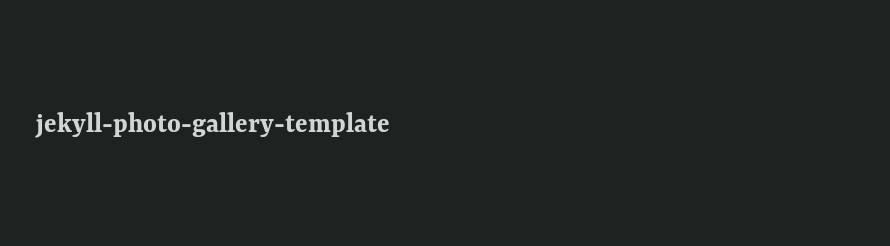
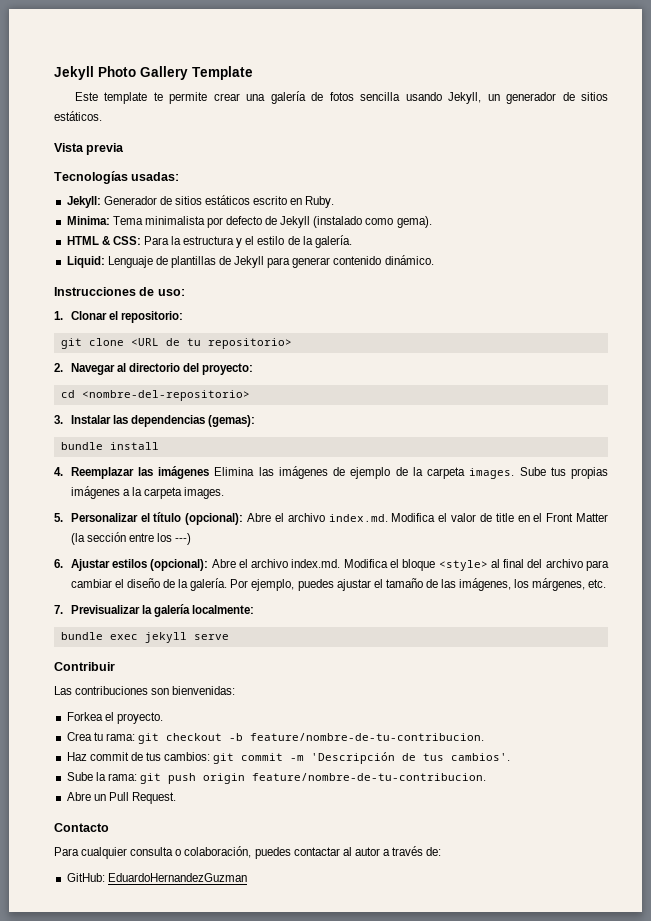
[35,112,390,138] jekyll-photo-gallery-template -> [54,66,253,80] [74,91,608,104] [54,111,102,121] [54,143,125,155] [54,171,180,184] [66,195,335,208] [66,216,432,228] [66,235,352,248] [66,255,434,268] [54,287,185,296] [54,311,183,323] [60,338,292,349] [54,363,254,375] [60,390,250,401] [54,415,255,427] [60,442,159,450] [54,466,609,479] [70,486,225,499] [54,512,608,525] [70,532,192,545] [54,559,610,571] [70,578,607,591] [54,604,254,617] [60,632,229,643] [54,662,115,671] [54,686,236,695] [66,712,163,724] [66,732,484,744] [66,752,511,764] [66,772,486,784] [66,792,176,804] [54,823,109,832] [54,846,442,859] [66,873,247,882] Jekyll Photo Gallery Template // Este template te permite crear una galería de fotos sencilla usando Jekyll, un generador de sitios estáticos. // Vista previa // Tecnologías usadas: // Jekyll: Generador de sitios estáticos escrito en Ruby. // Minima: Tema minimalista por defecto de Jekyll (instalado como gema). // HTML & CSS: Para la estructura y el estilo de la galería. // Liquid: Lenguaje de plantillas de Jekyll para generar contenido dinámico. // Instrucciones de uso: // 1. Clonar el repositorio: // git clone <URL de tu repositorio> // 2. Navegar al directorio del proyecto: // cd <nombre-del-repositorio> // 3. Instalar las dependencias (gemas): // bundle install // 4. Reemplazar las imágenes Elimina las imágenes de ejemplo de la carpeta images. Sube tus propias imágenes a la carpeta images. // 5. Personalizar el título (opcional): Abre el archivo index.md. Modifica el valor de title en el Front Matter (la sección entre los ---) // 6. Ajustar estilos (opcional): Abre el archivo index.md. Modifica el bloque <style> al final del archivo para cambiar el diseño de la galería. Por ejemplo, puedes ajustar el tamaño de las imágenes, los márgenes, etc. // 7. Previsualizar la galería localmente: // bundle exec jekyll serve // Contribuir // Las contribuciones son bienvenidas: // Forkea el proyecto. // Crea tu rama: git checkout -b feature/nombre-de-tu-contribucion. // Haz commit de tus cambios: git commit -m 'Descripción de tus cambios'. // Sube la rama: git push origin feature/nombre-de-tu-contribucion. // Abre un Pull Request. // Contacto // Para cualquier consulta o colaboración, puedes contactar al autor a través de: // GitHub: EduardoHernandezGuzman

